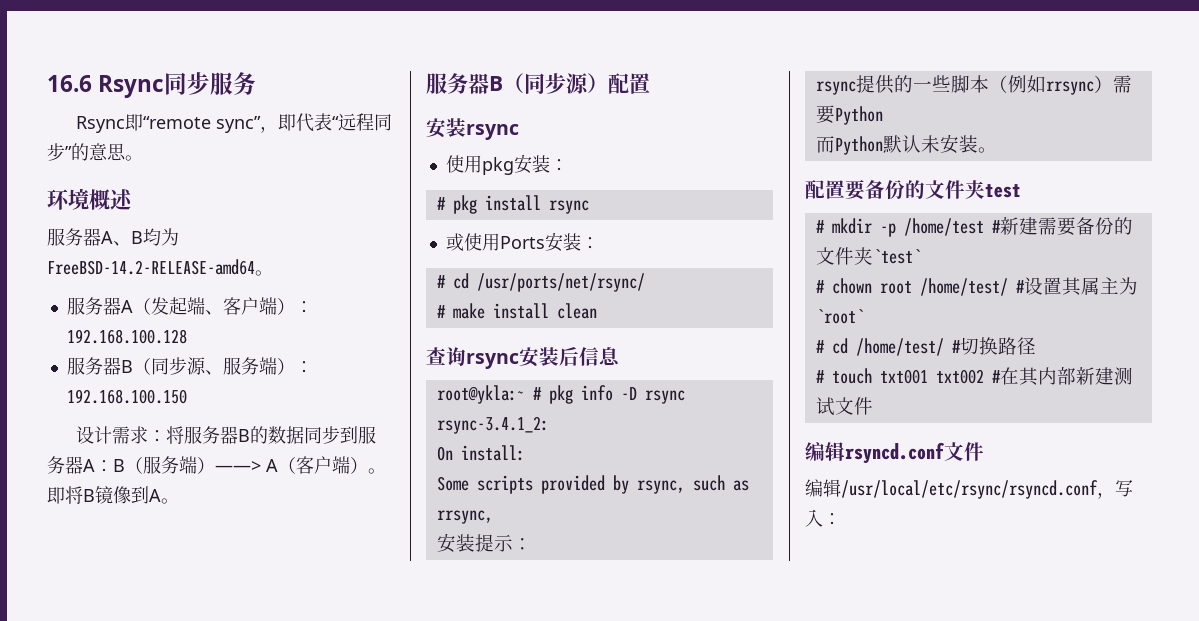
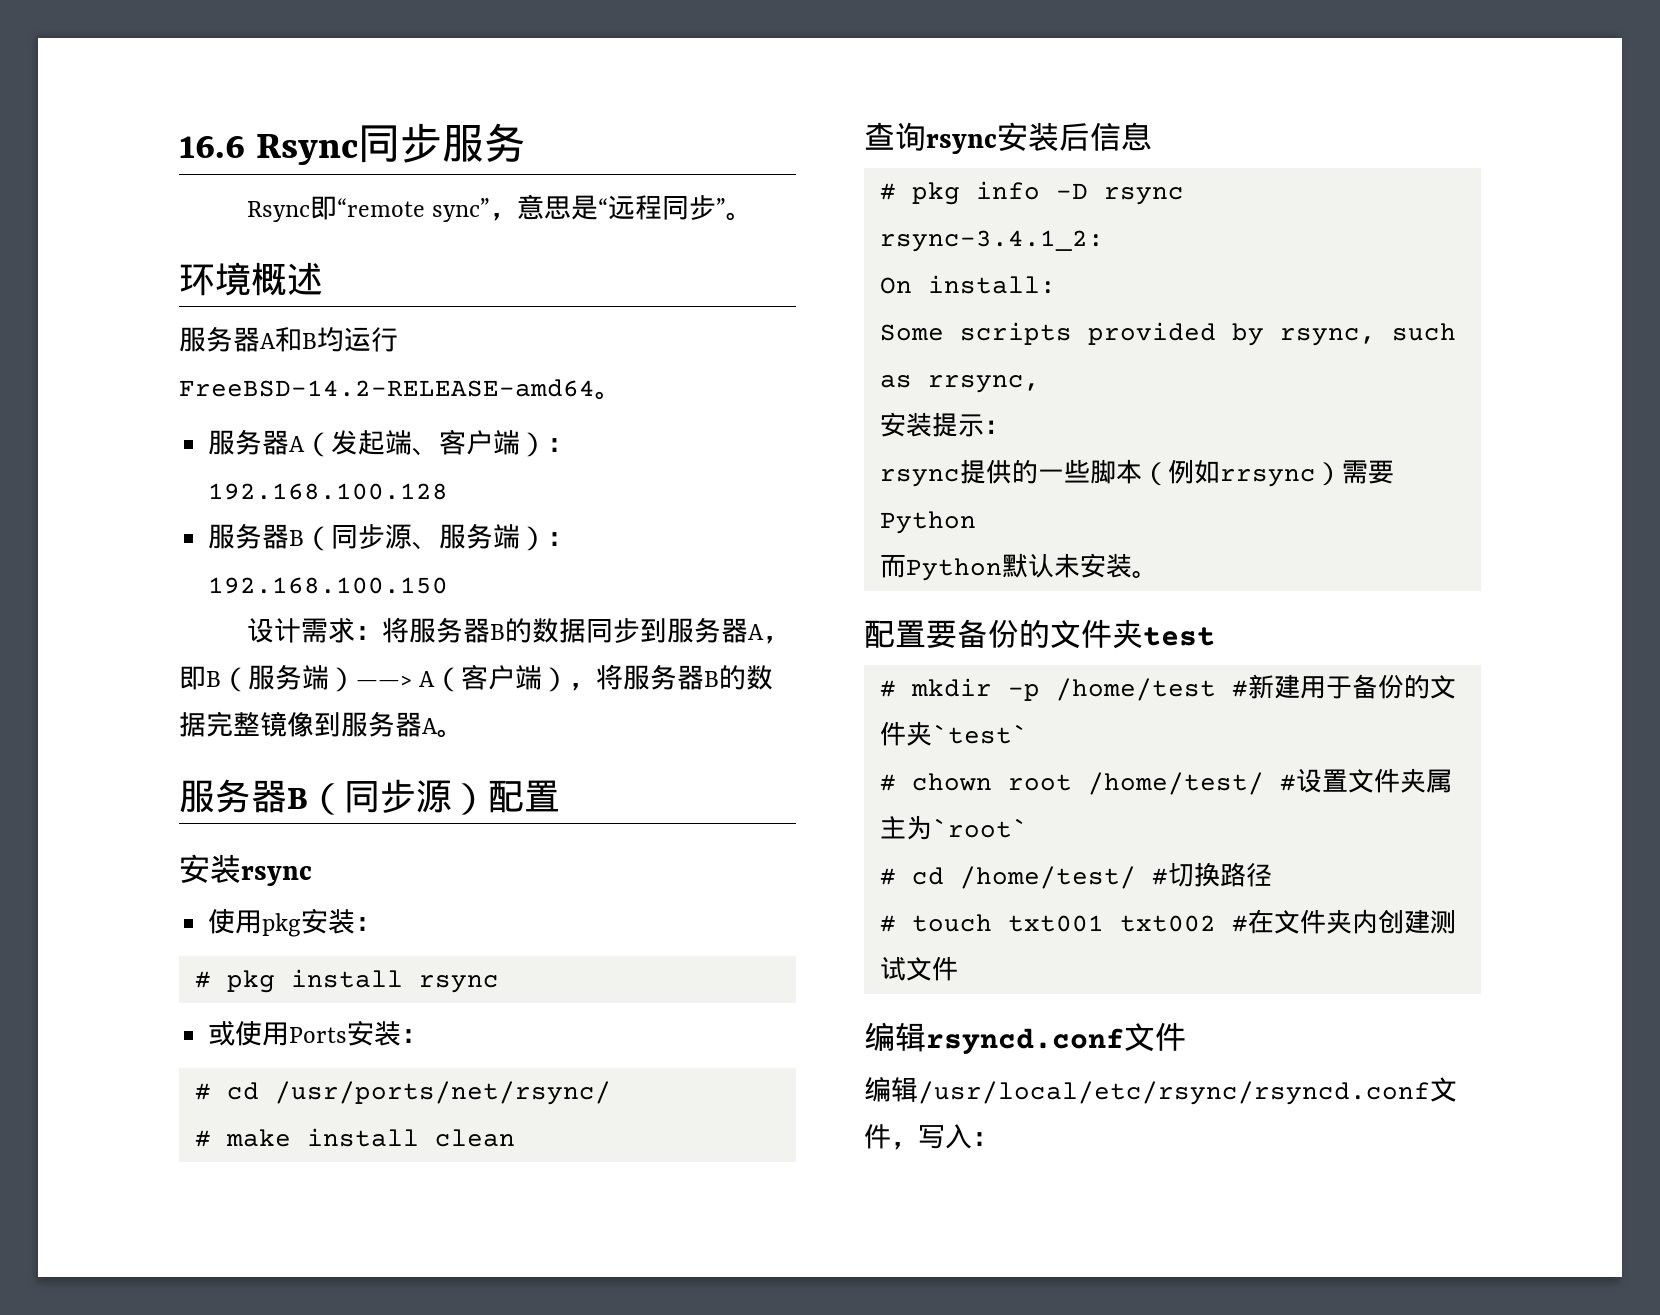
[278,113,333,132] 即代表 -> [516,194,598,220] 意思是
[71,143,126,161] 的意思 -> (726, 207) none
[113,228,179,246] 、B均为 -> [275,327,398,352] 和B均运行
[95,460,113,472] ： -> [762,635,790,644] [179,666,206,690] ，即
[368,468,386,474] [47,486,149,504] 。即将B镜像到 -> [569,664,774,691] [179,711,422,737] ，将服务器B的数据完整镜像到服务器
[436,385,525,404] root@ykla:~ -> (1152, 136) none
[1037,217,1076,236] 需要 -> [1299,676,1352,699] 用于
[1061,277,1082,296] 其 -> [1347,768,1426,793] 文件夹
[1018,367,1095,386] 其内部新 -> [1273,909,1404,934] 文件夹内创
(1098, 489) none -> [1430,1077,1457,1102] [864,1124,891,1149] 文件

